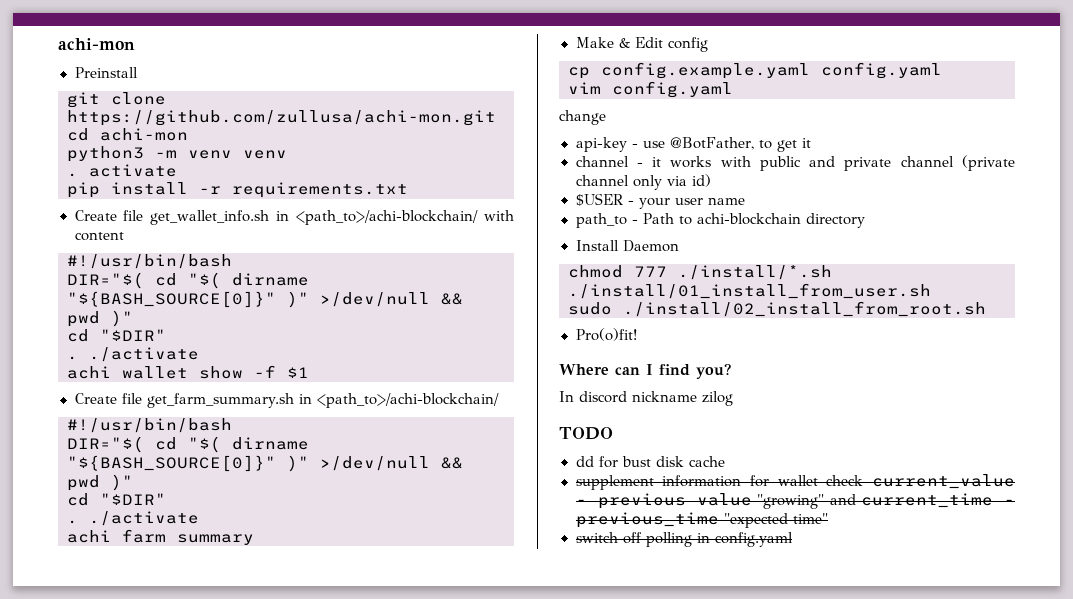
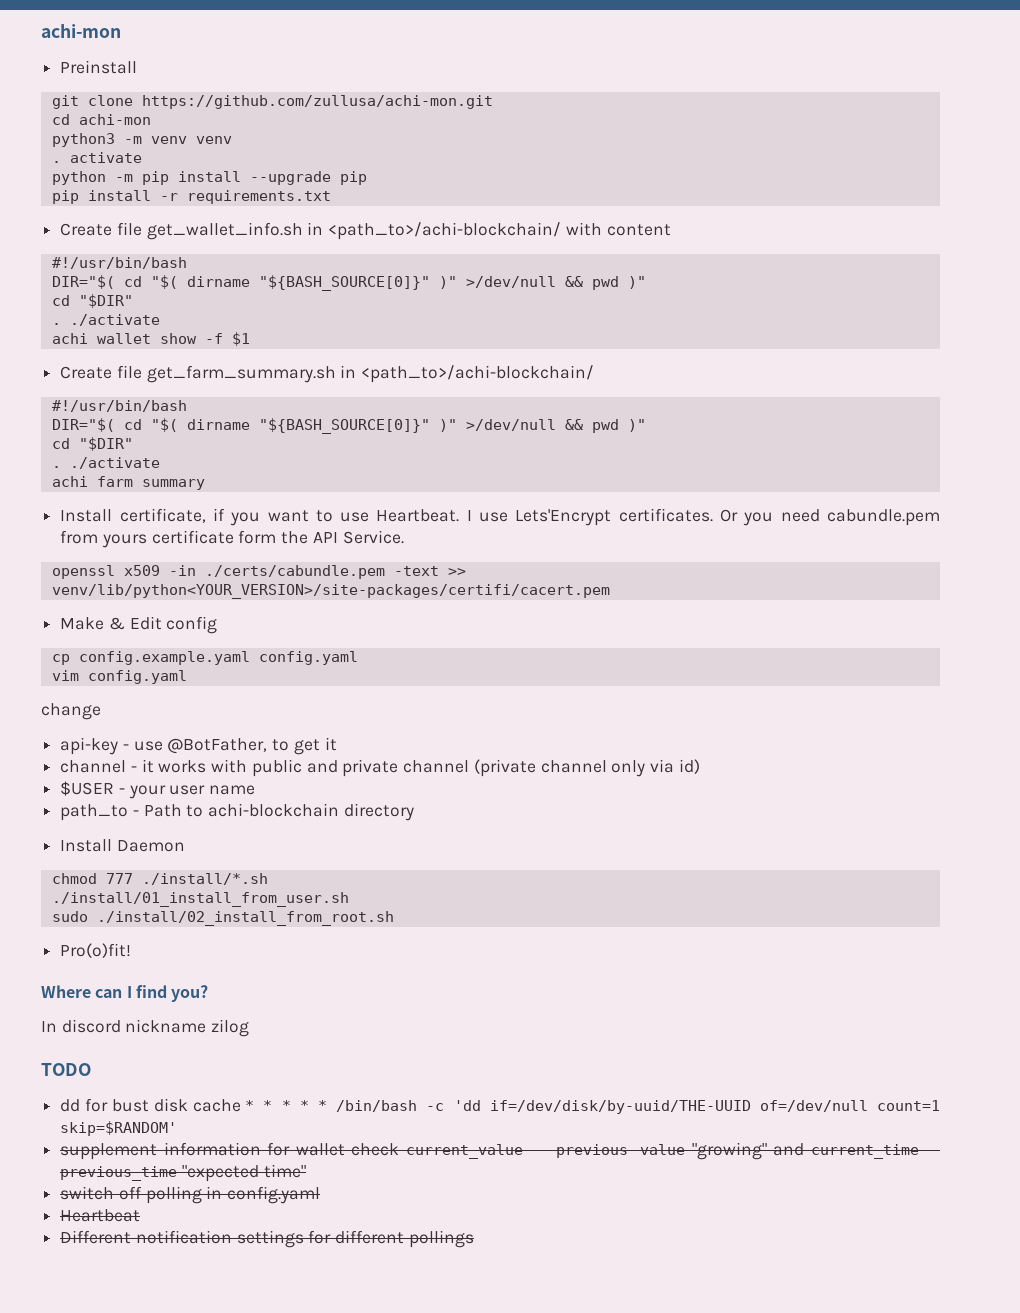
(177, 170) none -> [51,171,367,185] // python -m pip install --upgrade pip
(254, 539) none -> [60,508,941,526] [60,530,404,548] [51,565,466,579] [51,584,610,599] // Install certificate, if you want to use Heartbeat. I use Lets'Encrypt certificates. Or you need cabundle.pem from yours certificate form the API Service. // openssl x509 -in ./certs/cabundle.pem -text >> venv/lib/python<YOUR_VERSION>/site-packages/certifi/cacert.pem
(725, 461) none -> [245,1100,940,1114] [60,1121,178,1136] * * * * * /bin/bash -c 'dd if=/dev/disk/by-uuid/THE-UUID of=/dev/null count=1 skip=$RANDOM'
(793, 539) none -> [60,1209,141,1222] [60,1230,474,1248] // Heartbeat // Different notification settings for different pollings

